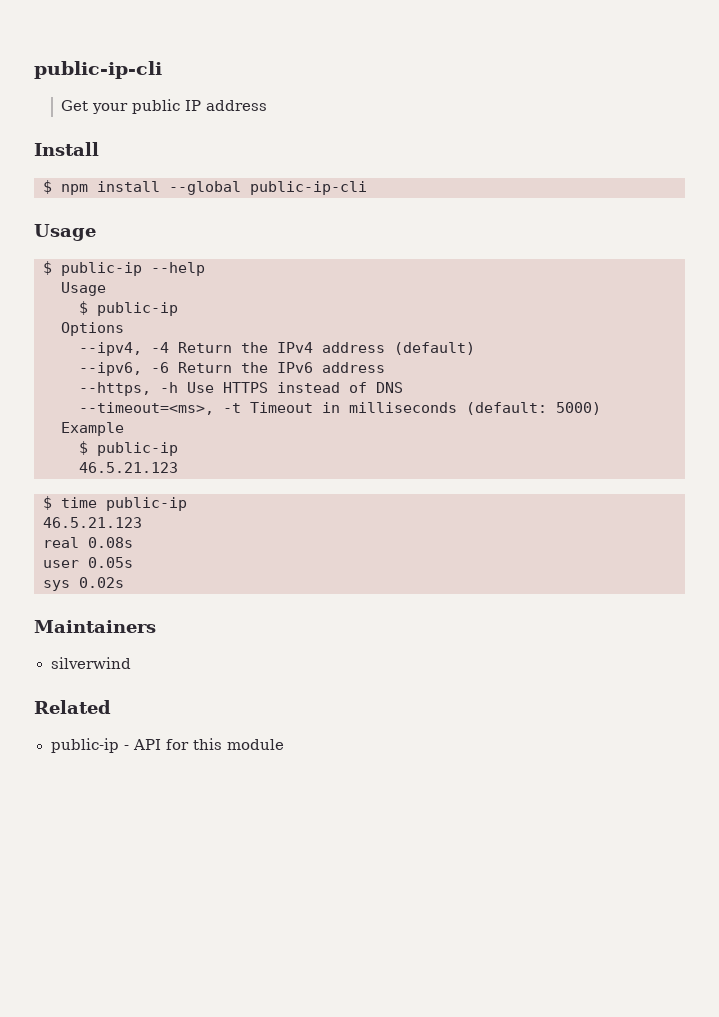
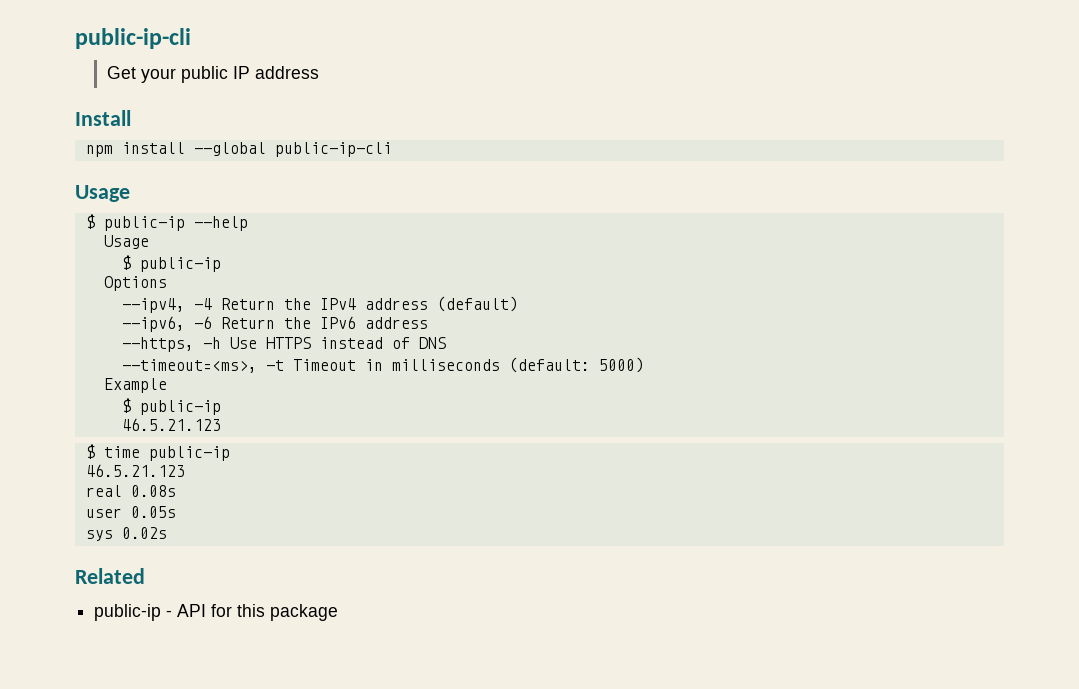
[43,180,52,194] $ -> (131, 118) none
[34,620,156,633] [50,657,131,669] // Maintainers // silverwind -> (167, 533) none
[226,739,284,750] module -> [270,604,339,621] package

